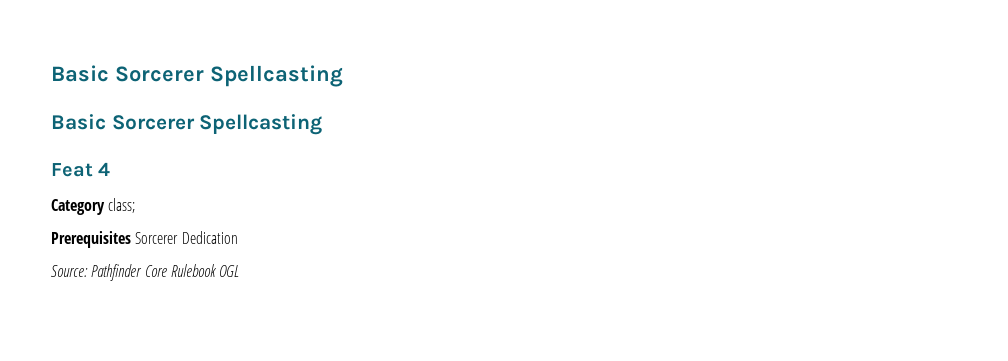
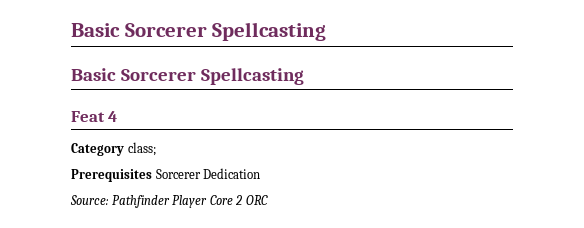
[144,264,240,277] Core Rulebook OGL -> [172,195,268,208] Player Core 2 ORC

